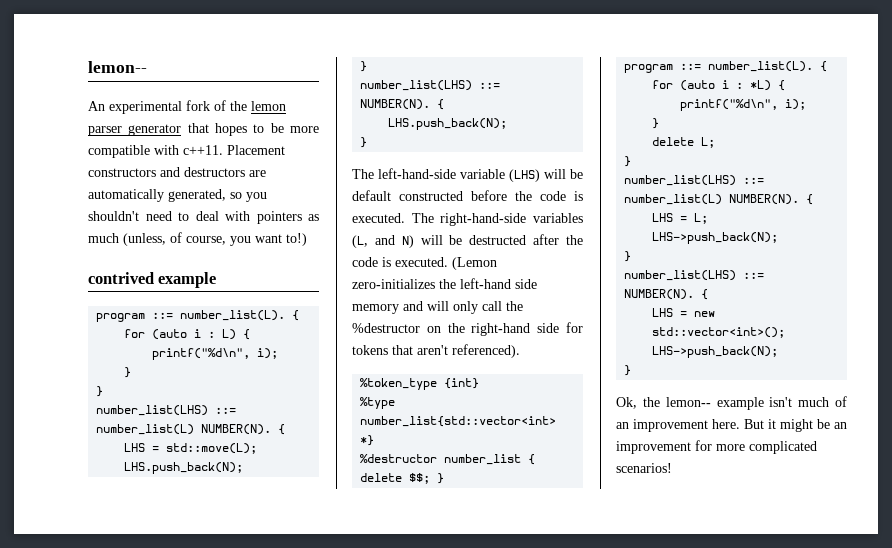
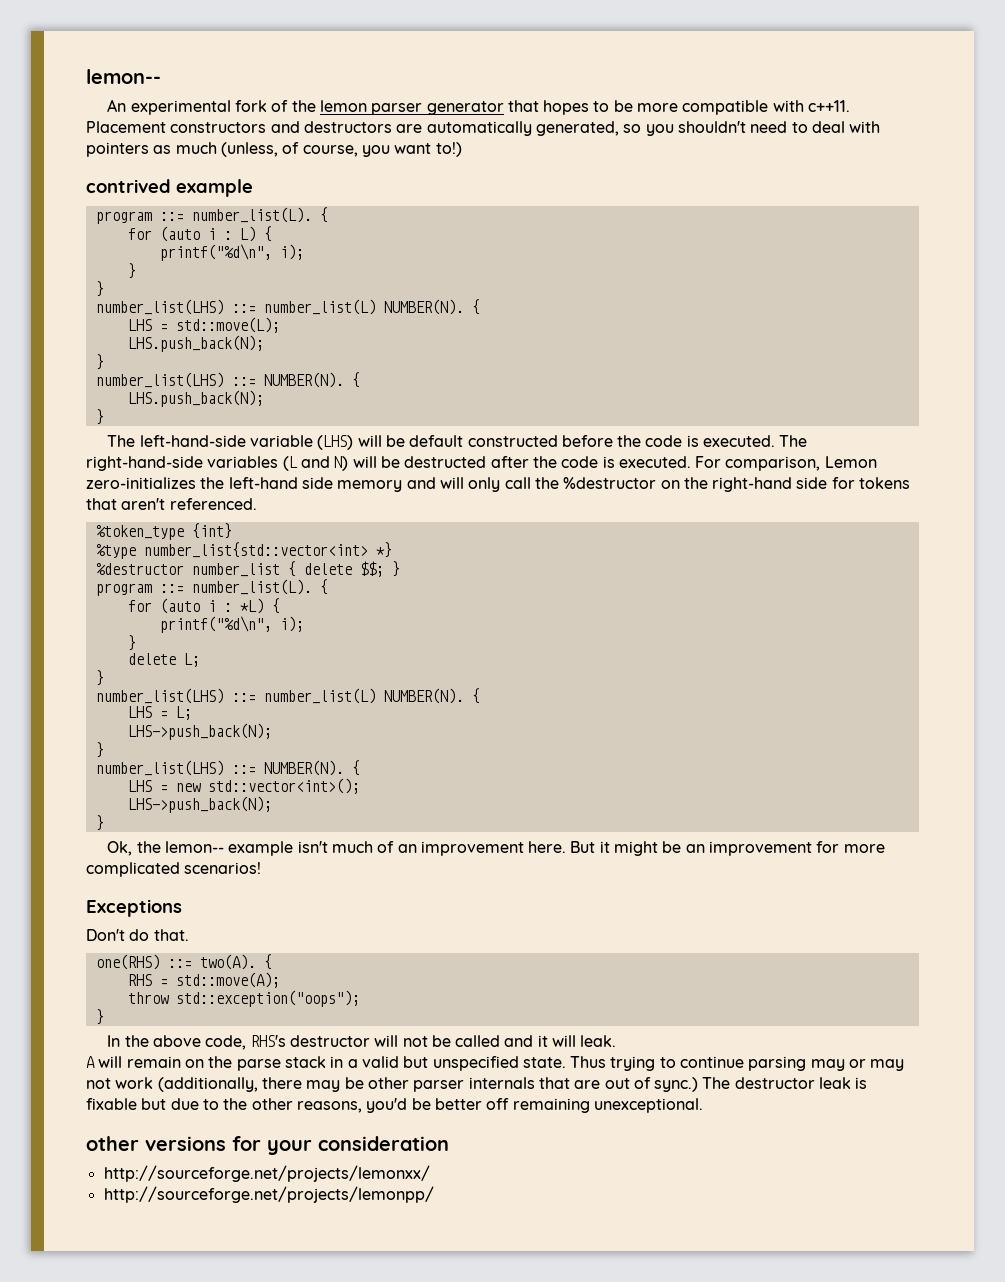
[352,235,368,248] (L, -> [282,456,298,471] (L
[452,257,497,270] (Lemon -> [695,456,877,471] For comparison, Lemon
[452,344,520,358] referenced). -> [169,498,257,510] referenced.
(672, 468) none -> [86,899,182,917] [86,929,189,941] [95,954,272,970] [127,972,280,988] [127,990,360,1007] [95,1009,104,1025] [107,1035,617,1050] [86,1056,905,1071] [86,1077,868,1092] [86,1098,703,1113] [86,1136,449,1155] [103,1165,430,1182] [103,1186,434,1203] // Exceptions // Don't do that. // one(RHS) ::= two(A). { // RHS = std::move(A); // throw std::exception("oops"); // } // In the above code, RHS's destructor will not be called and it will leak. // A will remain on the parse stack in a valid but unspecified state. Thus trying to continue parsing may or may not work (additionally, there may be other parser internals that are out of sync.) The destructor leak is fixable but due to the other reasons, you'd be better off remaining unexceptional. // other versions for your consideration // http://sourceforge.net/projects/lemonxx/ // http://sourceforge.net/projects/lemonpp/

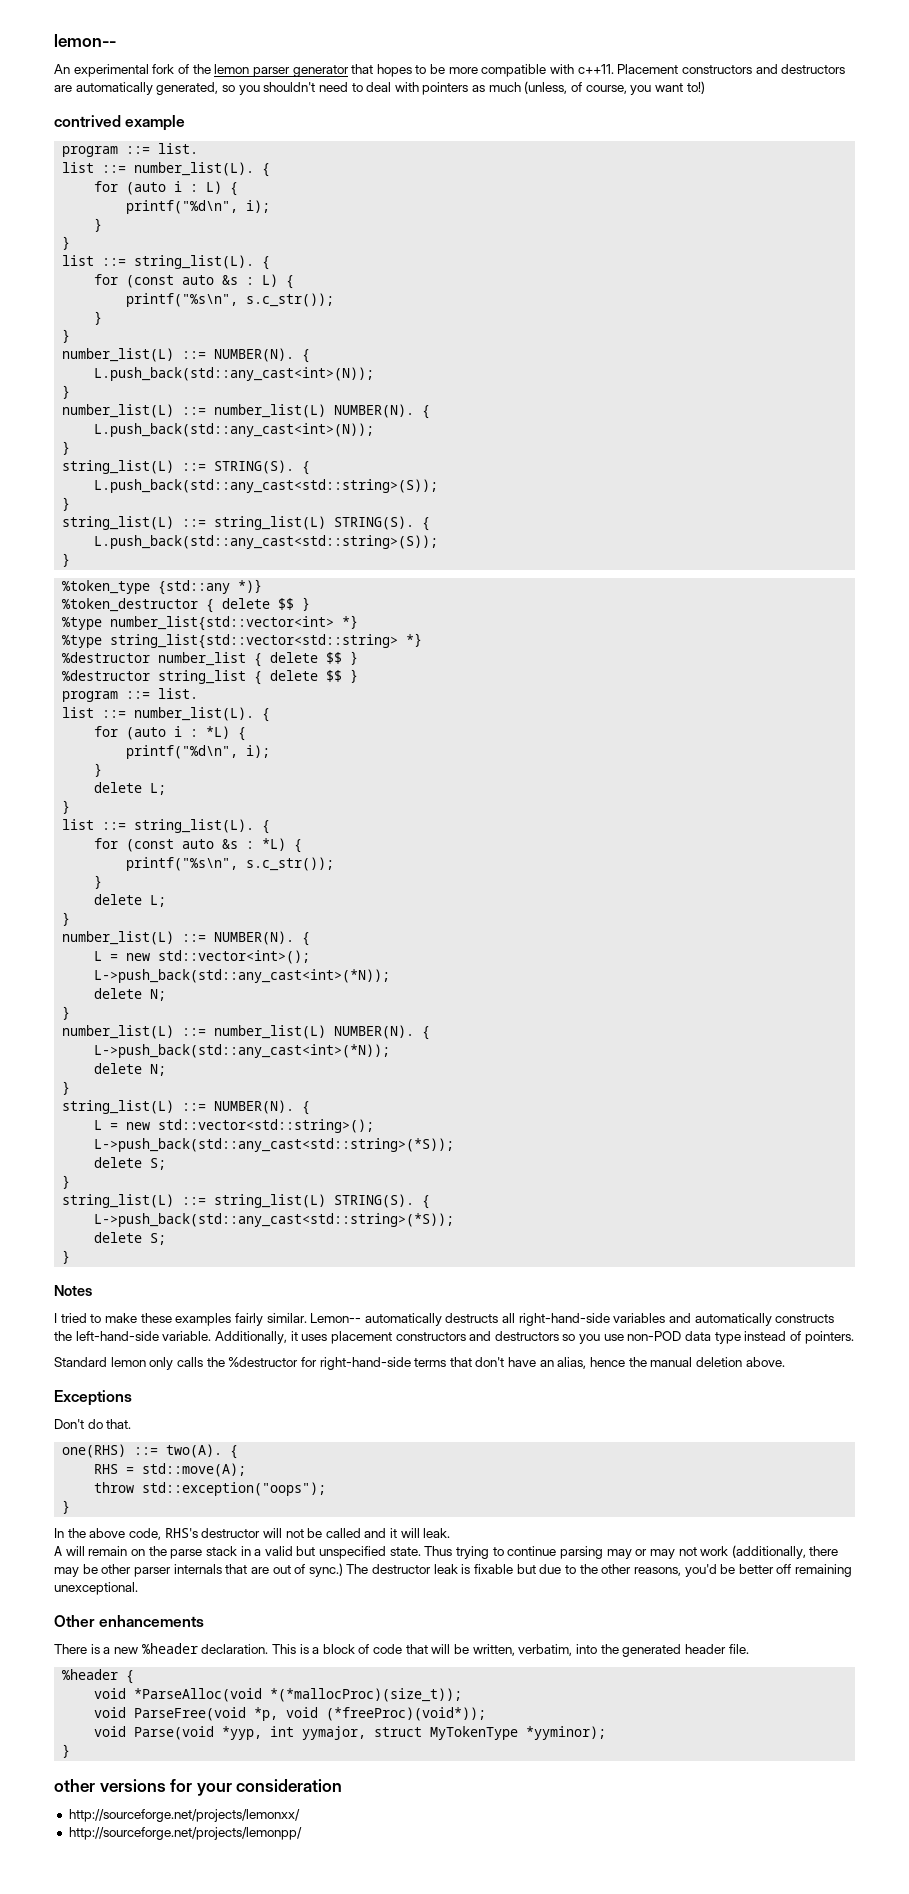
(184, 216) none -> [158,143,199,154] [62,162,127,173] list. // list ::=
[95,299,480,315] [127,317,280,333] [127,335,264,352] [95,354,104,370] [95,372,360,388] [127,390,264,407] [95,409,104,425] [107,435,808,450] [86,456,877,471] [86,477,911,492] [86,498,257,510] [95,523,232,540] number_list(LHS) ::= number_list(L) NUMBER(N). { // LHS = std::move(L); // LHS.push_back(N); // } // number_list(LHS) ::= NUMBER(N). { // LHS.push_back(N); // } // The left-hand-side variable (LHS) will be default constructed before the code is executed. The right-hand-side variables (L and N) will be destructed after the code is executed. For comparison, Lemon zero-initializes the left-hand side memory and will only call the %destructor on the right-hand side for tokens that aren't referenced. // %token_type {int} -> [62,255,271,270] [94,274,295,289] [126,293,335,307] [94,311,103,325] [62,329,71,343] [62,348,311,363] [94,367,375,381] [62,385,71,399] [62,404,431,419] [94,423,375,437] [62,441,71,455] [62,460,311,475] [94,479,439,493] [62,497,71,511] [62,516,431,531] [94,535,439,549] [62,553,71,567] [62,579,263,595] [62,597,311,613] list ::= string_list(L). { // for (const auto &s : L) { // printf("%s\n", s.c_str()); // } // } // number_list(L) ::= NUMBER(N). { // L.push_back(std::any_cast<int>(N)); // } // number_list(L) ::= number_list(L) NUMBER(N). { // L.push_back(std::any_cast<int>(N)); // } // string_list(L) ::= STRING(S). { // L.push_back(std::any_cast<std::string>(S)); // } // string_list(L) ::= string_list(L) STRING(S). { // L.push_back(std::any_cast<std::string>(S)); // } // %token_type {std::any *)} // %token_destructor { delete $$ }
(392, 550) none -> [62,633,423,649] // %type string_list{std::vector<std::string> *}
[359,561,384,577] $$; -> [326,651,359,665] [62,670,343,685] $$ } // %destructor string_list { delete $$
(184, 588) none -> [158,688,199,699] [62,707,127,718] list. // list ::=
[95,688,480,704] [127,706,192,720] [127,723,272,740] [95,742,104,758] [95,760,360,776] [127,778,360,794] [127,796,272,813] [95,815,104,831] [107,841,885,856] [86,862,262,877] number_list(LHS) ::= number_list(L) NUMBER(N). { // LHS = L; // LHS->push_back(N); // } // number_list(LHS) ::= NUMBER(N). { // LHS = new std::vector<int>(); // LHS->push_back(N); // } // Ok, the lemon-- example isn't much of an improvement here. But it might be an improvement for more complicated scenarios! -> [62,819,271,834] [94,838,303,853] [126,857,335,871] [94,875,103,889] [94,894,167,907] [62,912,71,926] [62,931,311,946] [94,950,311,964] [94,969,391,983] [94,988,167,1001] [62,1006,71,1020] [62,1025,431,1040] [94,1044,391,1058] [94,1063,167,1076] [62,1081,71,1095] [62,1100,311,1115] [94,1119,375,1133] [94,1138,455,1152] [94,1157,167,1170] [62,1175,71,1189] [62,1194,431,1209] [94,1213,455,1227] [94,1232,167,1245] [62,1250,71,1264] [54,1285,92,1296] [54,1313,835,1326] [54,1331,854,1344] [54,1357,785,1370] list ::= string_list(L). { // for (const auto &s : *L) { // printf("%s\n", s.c_str()); // } // delete L; // } // number_list(L) ::= NUMBER(N). { // L = new std::vector<int>(); // L->push_back(std::any_cast<int>(*N)); // delete N; // } // number_list(L) ::= number_list(L) NUMBER(N). { // L->push_back(std::any_cast<int>(*N)); // delete N; // } // string_list(L) ::= NUMBER(N). { // L = new std::vector<std::string>(); // L->push_back(std::any_cast<std::string>(*S)); // delete S; // } // string_list(L) ::= string_list(L) STRING(S). { // L->push_back(std::any_cast<std::string>(*S)); // delete S; // } // Notes // I tried to make these examples fairly similar. Lemon-- automatically destructs all right-hand-side variables and automatically constructs the left-hand-side variable. Additionally, it uses placement constructors and destructors so you use non-POD data type instead of pointers. // Standard lemon only calls the %destructor for right-hand-side terms that don't have an alias, hence the manual deletion above.
(703, 1105) none -> [54,1615,205,1627] [54,1643,749,1657] [62,1669,135,1684] [94,1688,463,1702] [94,1707,487,1721] [94,1726,607,1740] [62,1744,71,1758] // Other enhancements // There is a new %header declaration. This is a block of code that will be written, verbatim, into the generated header file. // %header { // void *ParseAlloc(void *(*mallocProc)(size_t)); // void ParseFree(void *p, void (*freeProc)(void*)); // void Parse(void *yyp, int yymajor, struct MyTokenType *yyminor); // }

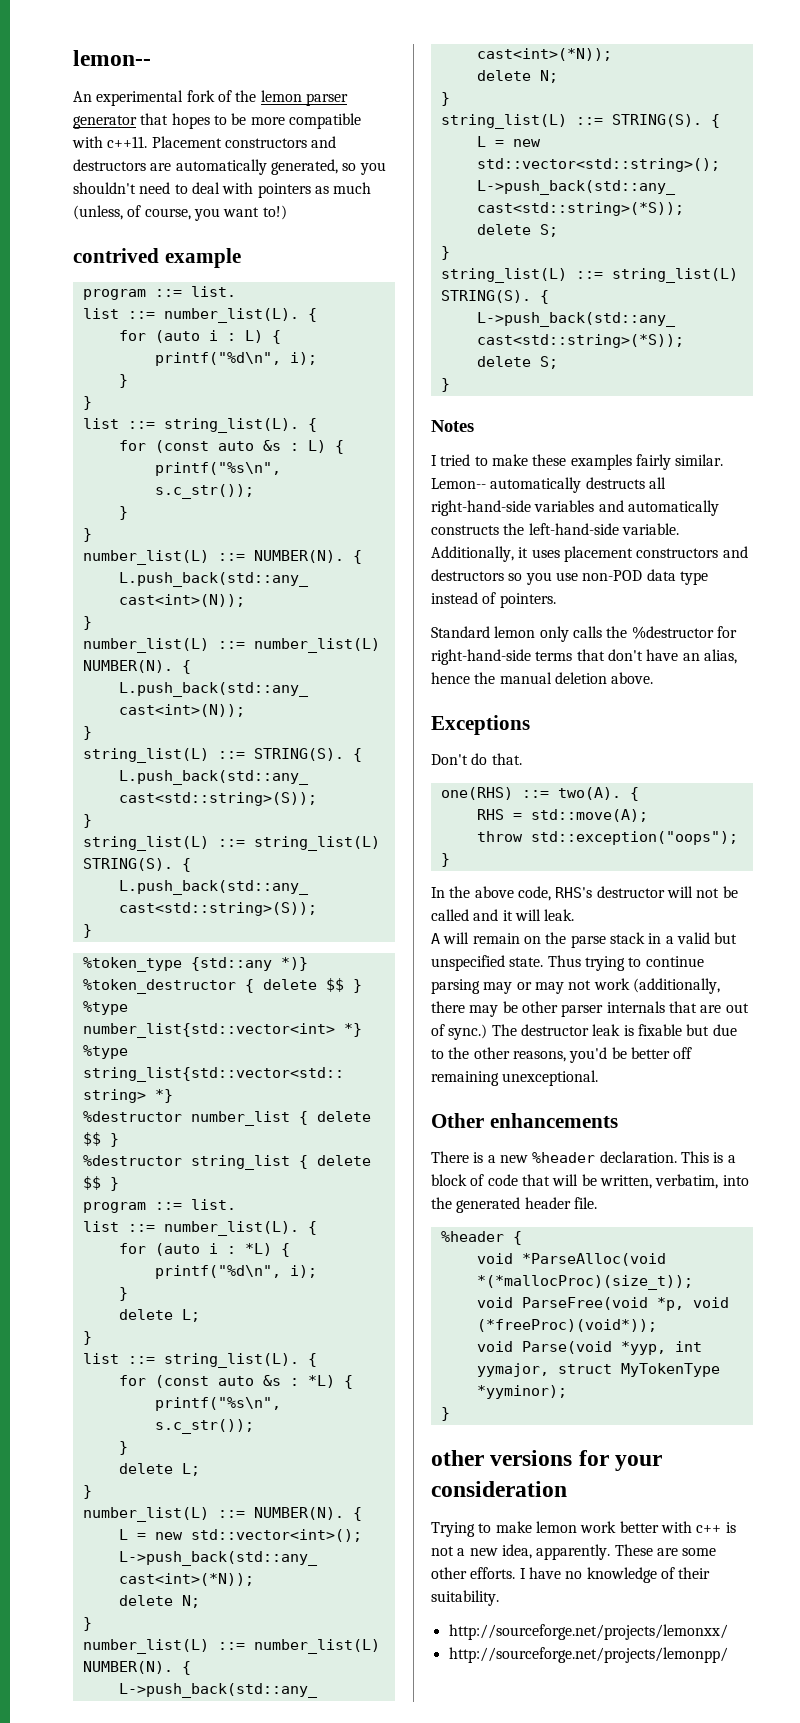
[214,1100,295,1114] NUMBER(N). -> [611,114,702,127] STRING(S).
(343, 1785) none -> [431,1521,736,1537] [431,1544,717,1560] [431,1567,711,1583] [431,1590,499,1606] // Trying to make lemon work better with c++ is not a new idea, apparently. These are some other efforts. I have no knowledge of their suitability.

